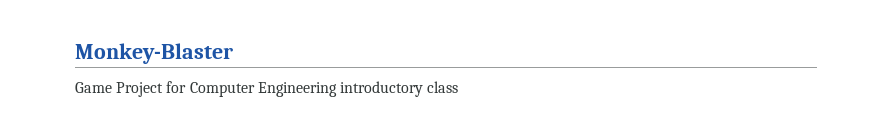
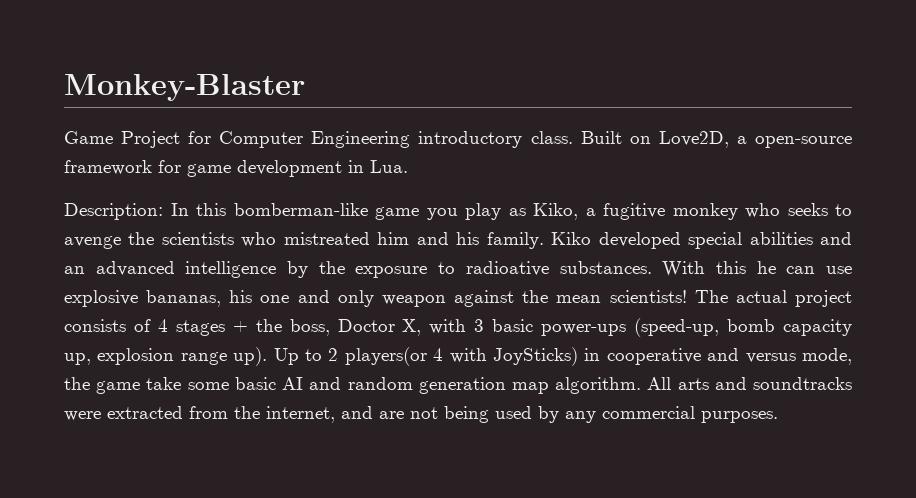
[427,81,459,93] class -> [530,131,853,148] [64,160,408,177] [64,203,852,220] [64,232,852,249] [64,261,853,278] [64,290,852,307] [64,318,852,337] [64,347,852,366] [64,377,852,394] [64,406,778,423] class. Built on Love2D, a open-source framework for game development in Lua. // Description: In this bomberman-like game you play as Kiko, a fugitive monkey who seeks to avenge the scientists who mistreated him and his family. Kiko developed special abilities and an advanced intelligence by the exposure to radioative substances. With this he can use explosive bananas, his one and only weapon against the mean scientists! The actual project consists of 4 stages + the boss, Doctor X, with 3 basic power-ups (speed-up, bomb capacity up, explosion range up). Up to 2 players(or 4 with JoySticks) in cooperative and versus mode, the game take some basic AI and random generation map algorithm. All arts and soundtracks were extracted from the internet, and are not being used by any commercial purposes.

